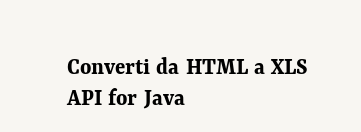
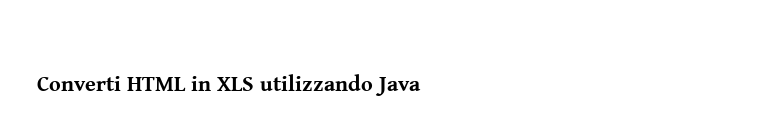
[156,57,309,74] [66,88,138,105] da HTML a XLS API for -> [127,74,373,91] HTML in XLS utilizzando

